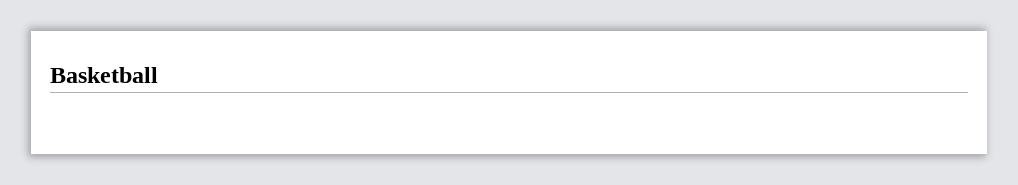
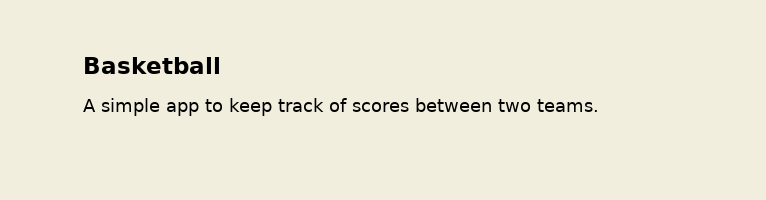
(158, 75) none -> [83,98,599,116] // A simple app to keep track of scores between two teams.

